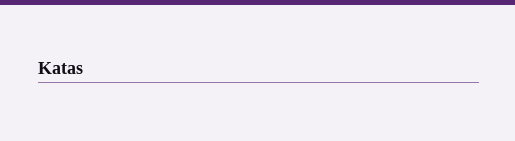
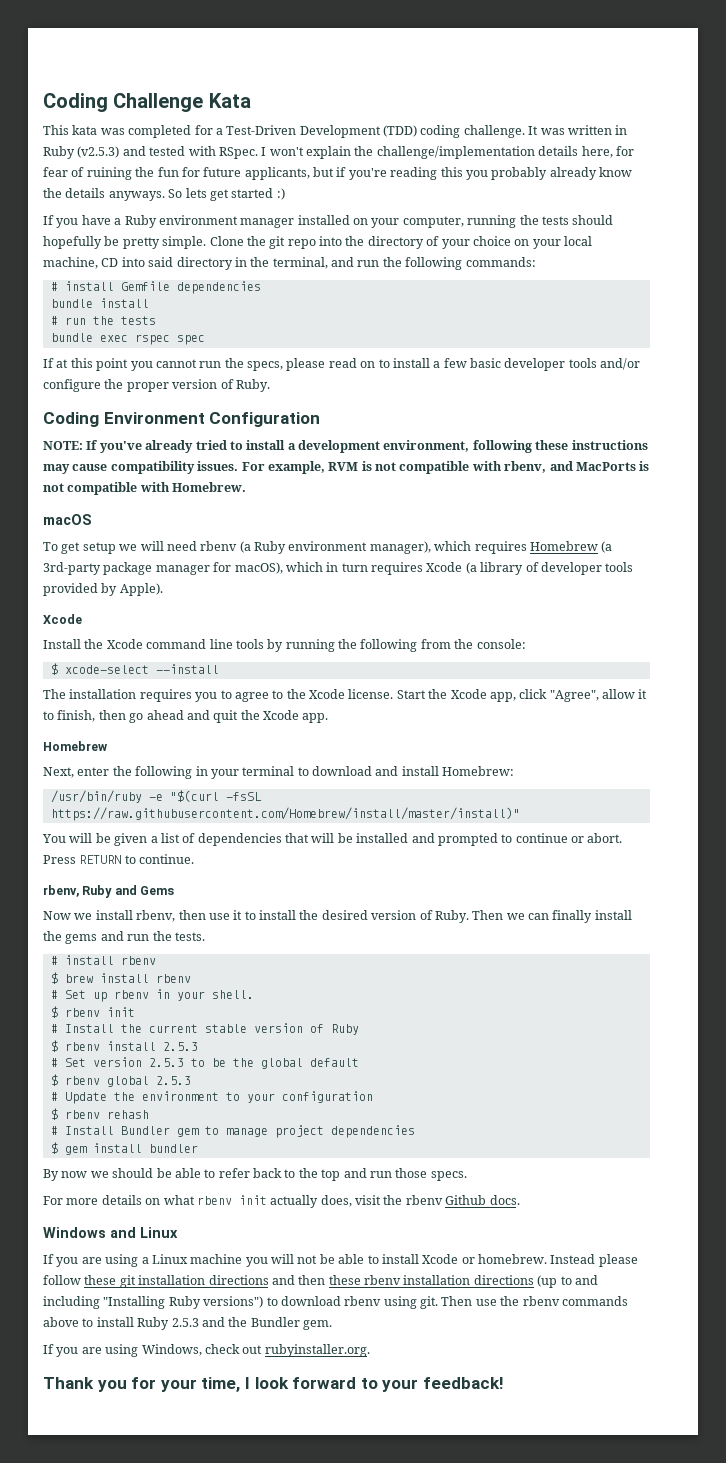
[38,62,83,74] Katas -> [43,93,251,112] [43,125,628,138] [43,146,634,159] [43,167,632,180] [43,188,285,201] [43,215,614,228] [43,236,592,249] [43,257,536,270] [50,281,261,294] [50,298,149,308] [50,316,156,325] [50,333,205,345] [43,358,641,371] [43,379,270,392] [43,412,321,427] [43,440,648,453] [43,461,650,474] [43,482,247,495] [43,514,92,525] [43,541,613,554] [43,562,634,575] [43,583,163,596] [43,614,82,624] [43,639,526,652] [50,663,219,675] [43,689,648,702] [43,710,329,723] [43,741,107,751] [43,766,515,779] [50,790,262,803] [50,807,520,821] [42,833,623,846] [43,854,195,864] [43,885,175,898] [43,910,632,923] [43,931,205,944] [50,955,156,965] [50,972,191,984] [50,989,254,1002] [50,1006,135,1018] [50,1023,359,1035] [50,1040,198,1052] [50,1057,359,1069] [50,1074,191,1087] [50,1091,373,1104] [50,1108,149,1120] [50,1125,415,1138] [50,1142,198,1155] [43,1168,467,1181] [43,1195,520,1208] [43,1227,178,1238] [43,1254,638,1267] [43,1275,598,1288] [43,1296,628,1309] [43,1317,332,1330] [43,1344,370,1357] [43,1377,504,1392] Coding Challenge Kata // This kata was completed for a Test-Driven Development (TDD) coding challenge. It was written in Ruby (v2.5.3) and tested with RSpec. I won't explain the challenge/implementation details here, for fear of ruining the fun for future applicants, but if you're reading this you probably already know the details anyways. So lets get started :) // If you have a Ruby environment manager installed on your computer, running the tests should hopefully be pretty simple. Clone the git repo into the directory of your choice on your local machine, CD into said directory in the terminal, and run the following commands: // # install Gemfile dependencies // bundle install // # run the tests // bundle exec rspec spec // If at this point you cannot run the specs, please read on to install a few basic developer tools and/or configure the proper version of Ruby. // Coding Environment Configuration // NOTE: If you've already tried to install a development environment, following these instructions may cause compatibility issues. For example, RVM is not compatible with rbenv, and MacPorts is not compatible with Homebrew. // macOS // To get setup we will need rbenv (a Ruby environment manager), which requires Homebrew (a 3rd-party package manager for macOS), which in turn requires Xcode (a library of developer tools provided by Apple). // Xcode // Install the Xcode command line tools by running the following from the console: // $ xcode-select --install // The installation requires you to agree to the Xcode license. Start the Xcode app, click "Agree", allow it to finish, then go ahead and quit the Xcode app. // Homebrew // Next, enter the following in your terminal to download and install Homebrew: // /usr/bin/ruby -e "$(curl -fsSL https://raw.githubusercontent.com/Homebrew/install/master/install)" // You will be given a list of dependencies that will be installed and prompted to continue or abort. Press RETURN to continue. // rbenv, Ruby and Gems // Now we install rbenv, then use it to install the desired version of Ruby. Then we can finally install the gems and run the tests. // # install rbenv // $ brew install rbenv // # Set up rbenv in your shell. // $ rbenv init // # Install the current stable version of Ruby // $ rbenv install 2.5.3 // # Set version 2.5.3 to be the global default // $ rbenv global 2.5.3 // # Update the environment to your configuration // $ rbenv rehash // # Install Bundler gem to manage project dependencies // $ gem install bundler // By now we should be able to refer back to the top and run those specs. // For more details on what rbenv init actually does, visit the rbenv Github docs. // Windows and Linux // If you are using a Linux machine you will not be able to install Xcode or homebrew. Instead please follow these git installation directions and then these rbenv installation directions (up to and including "Installing Ruby versions") to download rbenv using git. Then use the rbenv commands above to install Ruby 2.5.3 and the Bundler gem. // If you are using Windows, check out rubyinstaller.org. // Thank you for your time, I look forward to your feedback!

